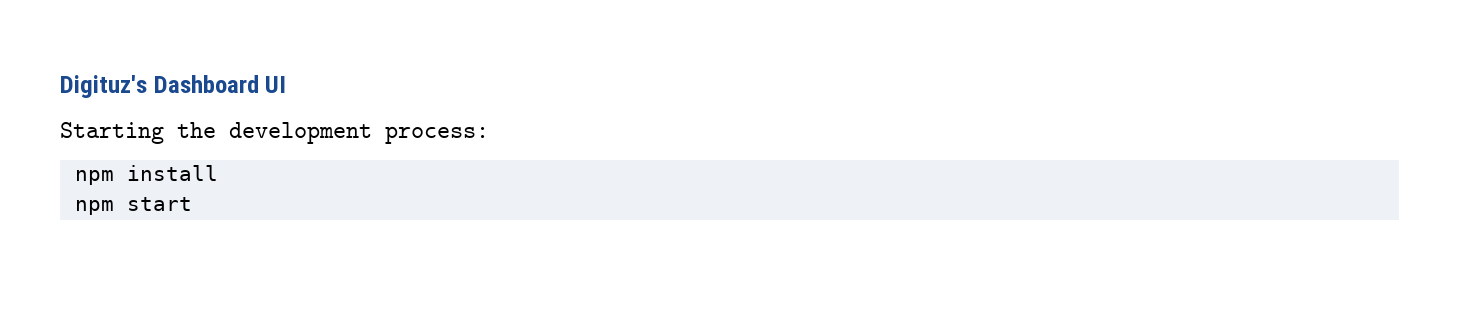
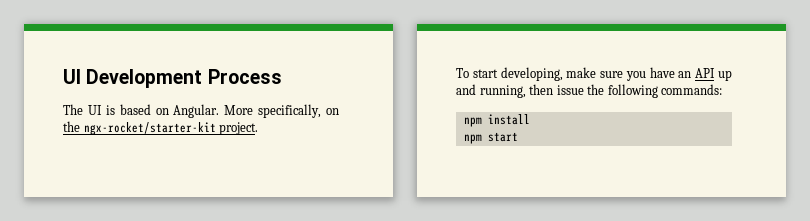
[60,75,287,98] [60,122,489,144] Digituz's Dashboard UI // Starting the development process: -> [63,69,282,88] [63,104,339,118] [63,121,259,135] [456,67,732,81] [456,84,723,98] UI Development Process // The UI is based on Angular. More specifically, on the ngx-rocket/starter-kit project. // To start developing, make sure you have an API up and running, then issue the following commands:

